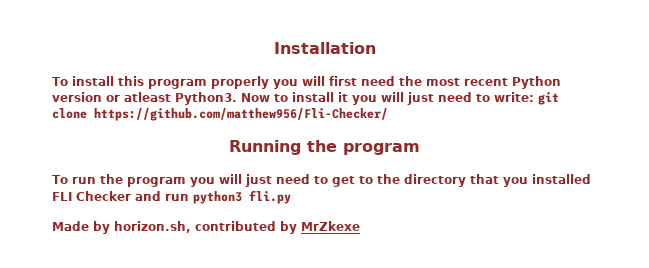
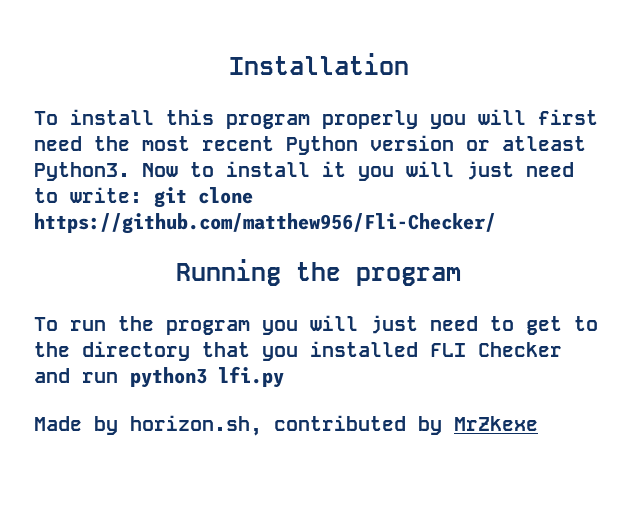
[249,190,291,204] fli.py -> [218,366,284,388] lfi.py

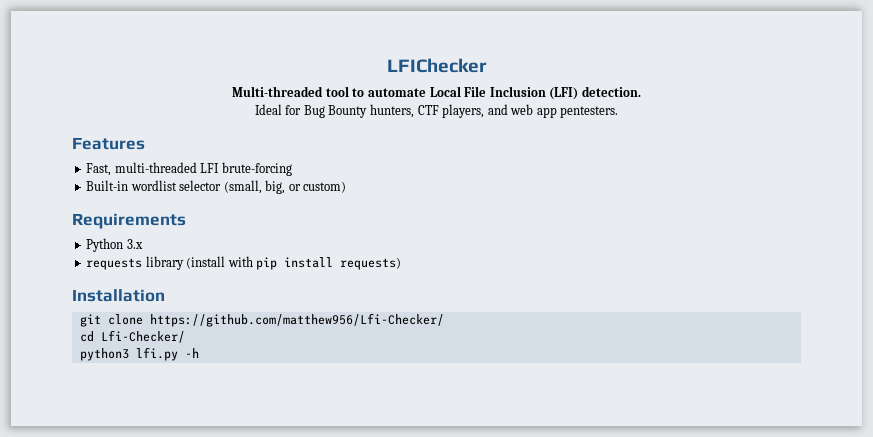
[228,53,409,75] [34,109,598,129] [34,135,586,155] [34,161,574,181] [34,187,253,208] [34,213,496,234] [176,259,461,286] [34,315,598,335] [34,341,562,361] [34,366,284,388] [34,415,538,436] Installation // To install this program properly you will first need the most recent Python version or atleast Python3. Now to install it you will just need to write: git clone https://github.com/matthew956/Fli-Checker/ // Running the program // To run the program you will just need to get to the directory that you installed FLI Checker and run python3 lfi.py // Made by horizon.sh, contributed by MrZkexe -> [386,58,487,73] [232,86,641,100] [254,104,619,118] [72,137,145,150] [86,162,292,176] [86,180,347,194] [72,213,186,229] [86,238,143,252] [86,256,402,270] [72,289,165,302] [79,313,444,327] [79,330,185,343] [79,347,199,361] LFIChecker // Multi-threaded tool to automate Local File Inclusion (LFI) detection. // Ideal for Bug Bounty hunters, CTF players, and web app pentesters. // Features // Fast, multi-threaded LFI brute-forcing // Built-in wordlist selector (small, big, or custom) // Requirements // Python 3.x // requests library (install with pip install requests) // Installation // git clone https://github.com/matthew956/Lfi-Checker/ // cd Lfi-Checker/ // python3 lfi.py -h

